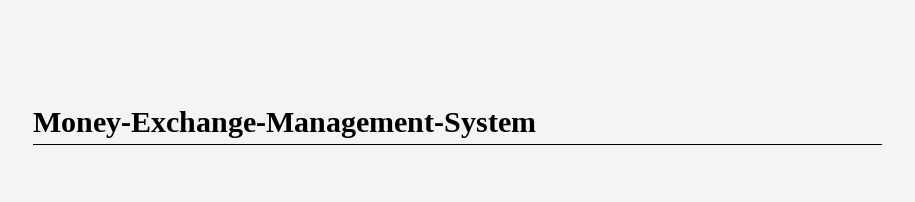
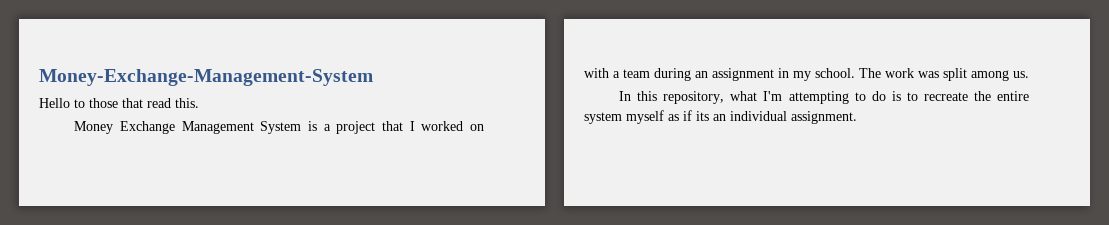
(536, 124) none -> [39,98,199,108] [74,121,485,134] [584,68,1029,81] [619,91,1029,104] [584,110,857,124] // Hello to those that read this. // Money Exchange Management System is a project that I worked on with a team during an assignment in my school. The work was split among us. // In this repository, what I'm attempting to do is to recreate the entire system myself as if its an individual assignment.

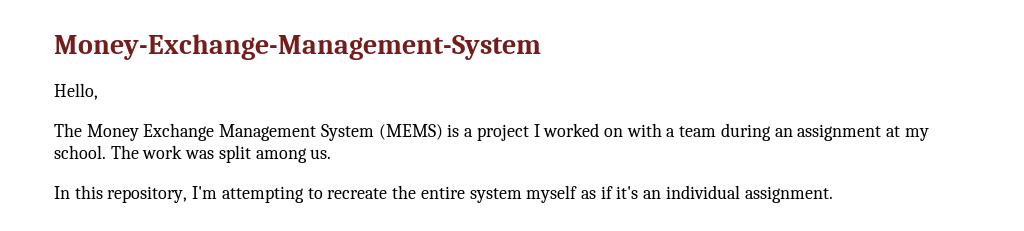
[39,98,199,108] Hello to those that read this. // -> [54,83,98,100] [54,123,82,137] Hello, // The
(302, 127) none -> [378,124,443,140] (MEMS)
[381,121,403,131] that -> (529, 132) none
[778,68,789,78] in -> [886,126,901,137] at
[730,91,758,101] what -> (188, 194) none
[871,91,918,101] do is to -> (323, 193) none
[696,111,709,121] its -> [616,186,639,199] it's

